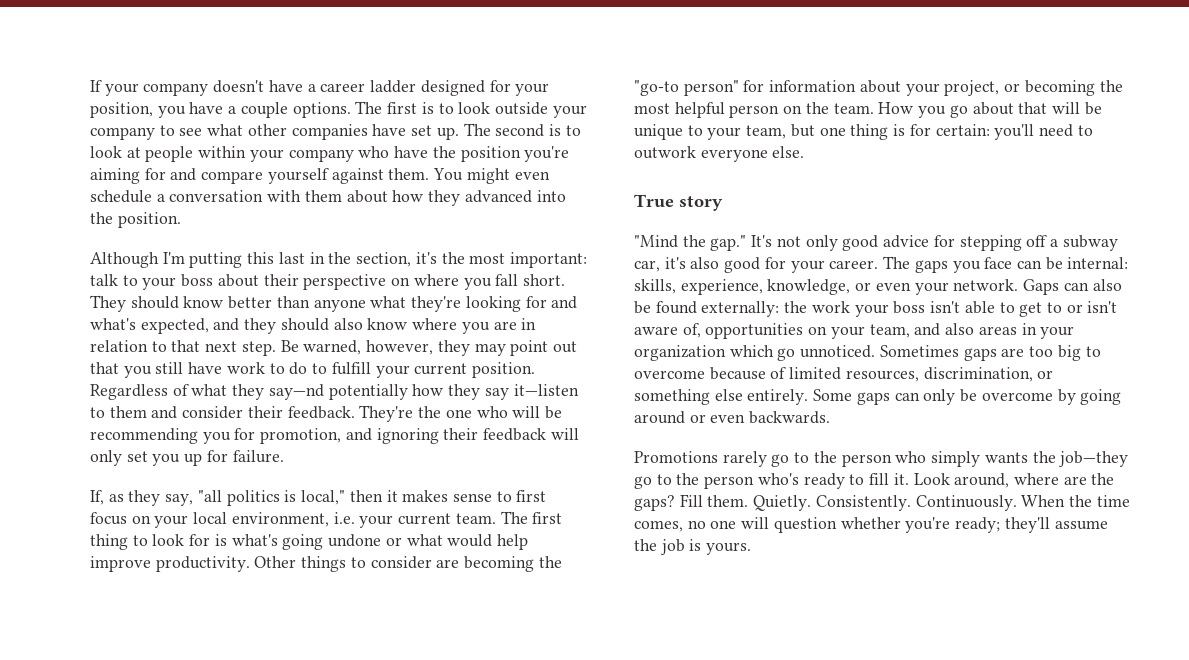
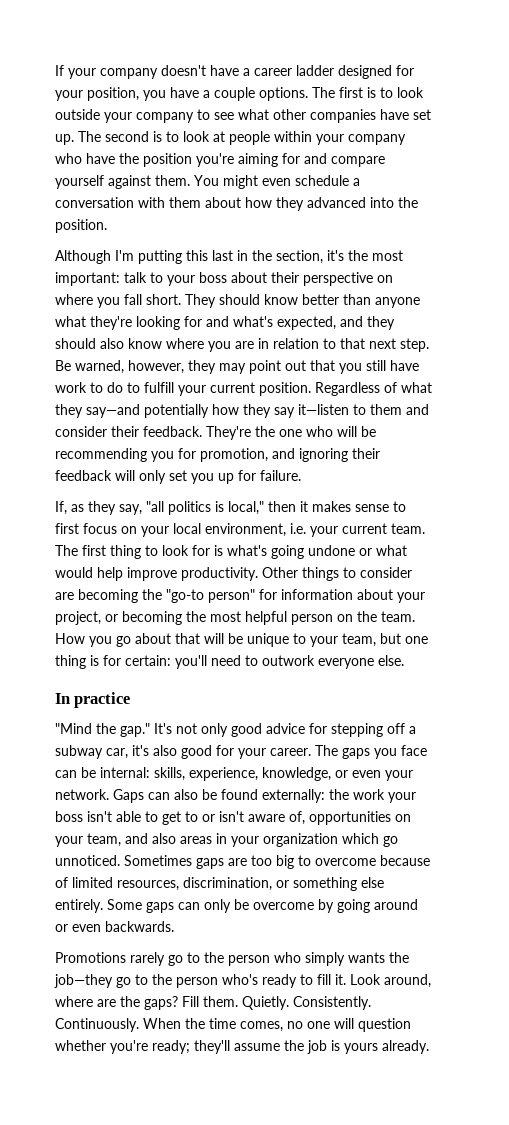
[268,384,324,400] say—nd -> [86,404,140,418] say—and
[634,194,723,211] True story -> [55,692,131,708] In practice
[706,542,752,555] yours. -> [344,1040,429,1054] yours already.

